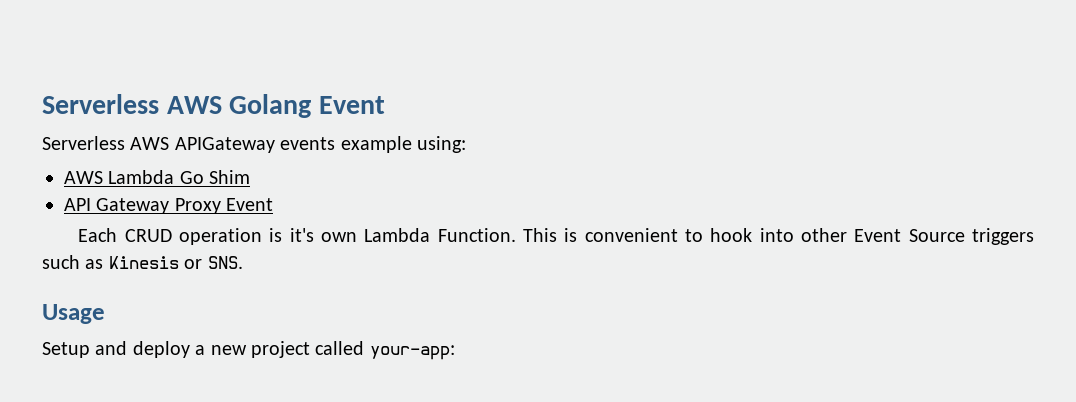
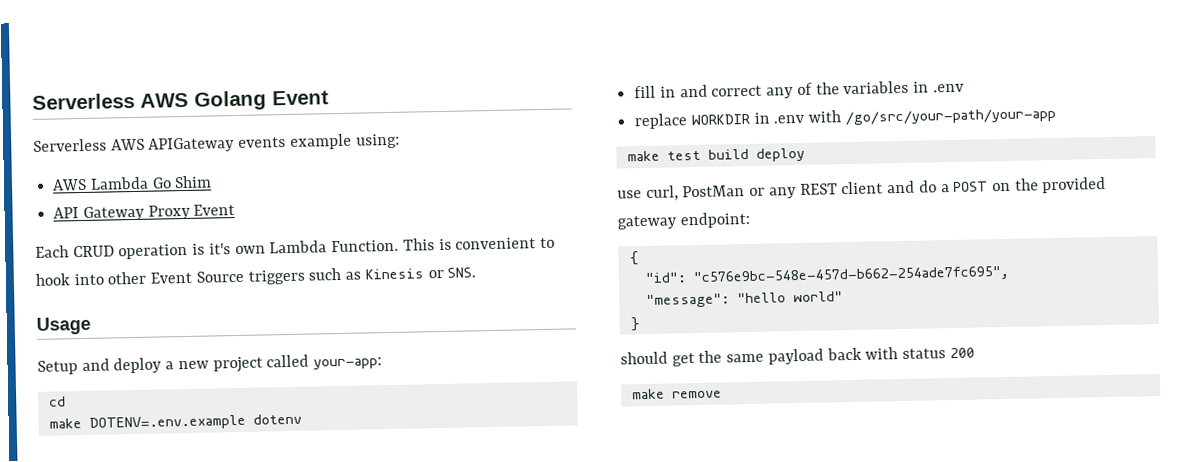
(455, 352) none -> [48,396,66,407] [48,413,302,431] [634,80,964,99] [634,107,1056,130] [626,147,805,162] [617,176,1107,201] [617,211,750,230] [628,251,639,266] [644,265,1010,286] [645,291,843,309] [629,317,640,332] [620,347,975,367] [631,388,722,400] // cd // make DOTENV=.env.example dotenv // fill in and correct any of the variables in .env // replace WORKDIR in .env with /go/src/your-path/your-app // make test build deploy // use curl, PostMan or any REST client and do a POST on the provided gateway endpoint: // { // "id": "c576e9bc-548e-457d-b662-254ade7fc695", // "message": "hello world" // } // should get the same payload back with status 200 // make remove

